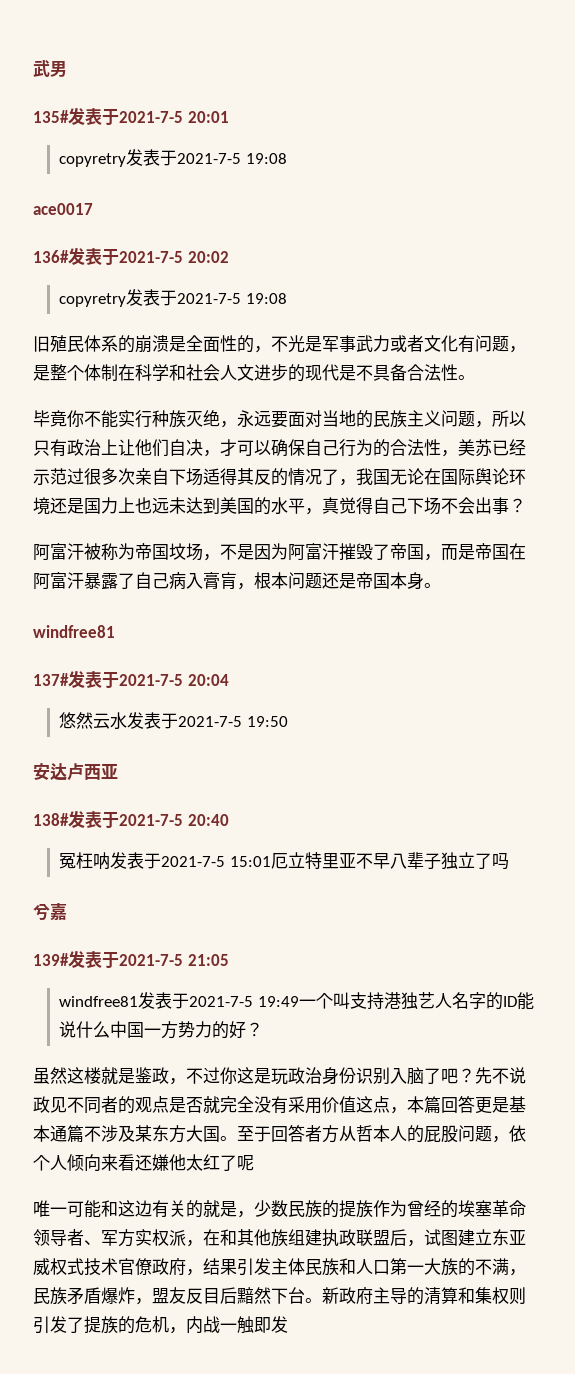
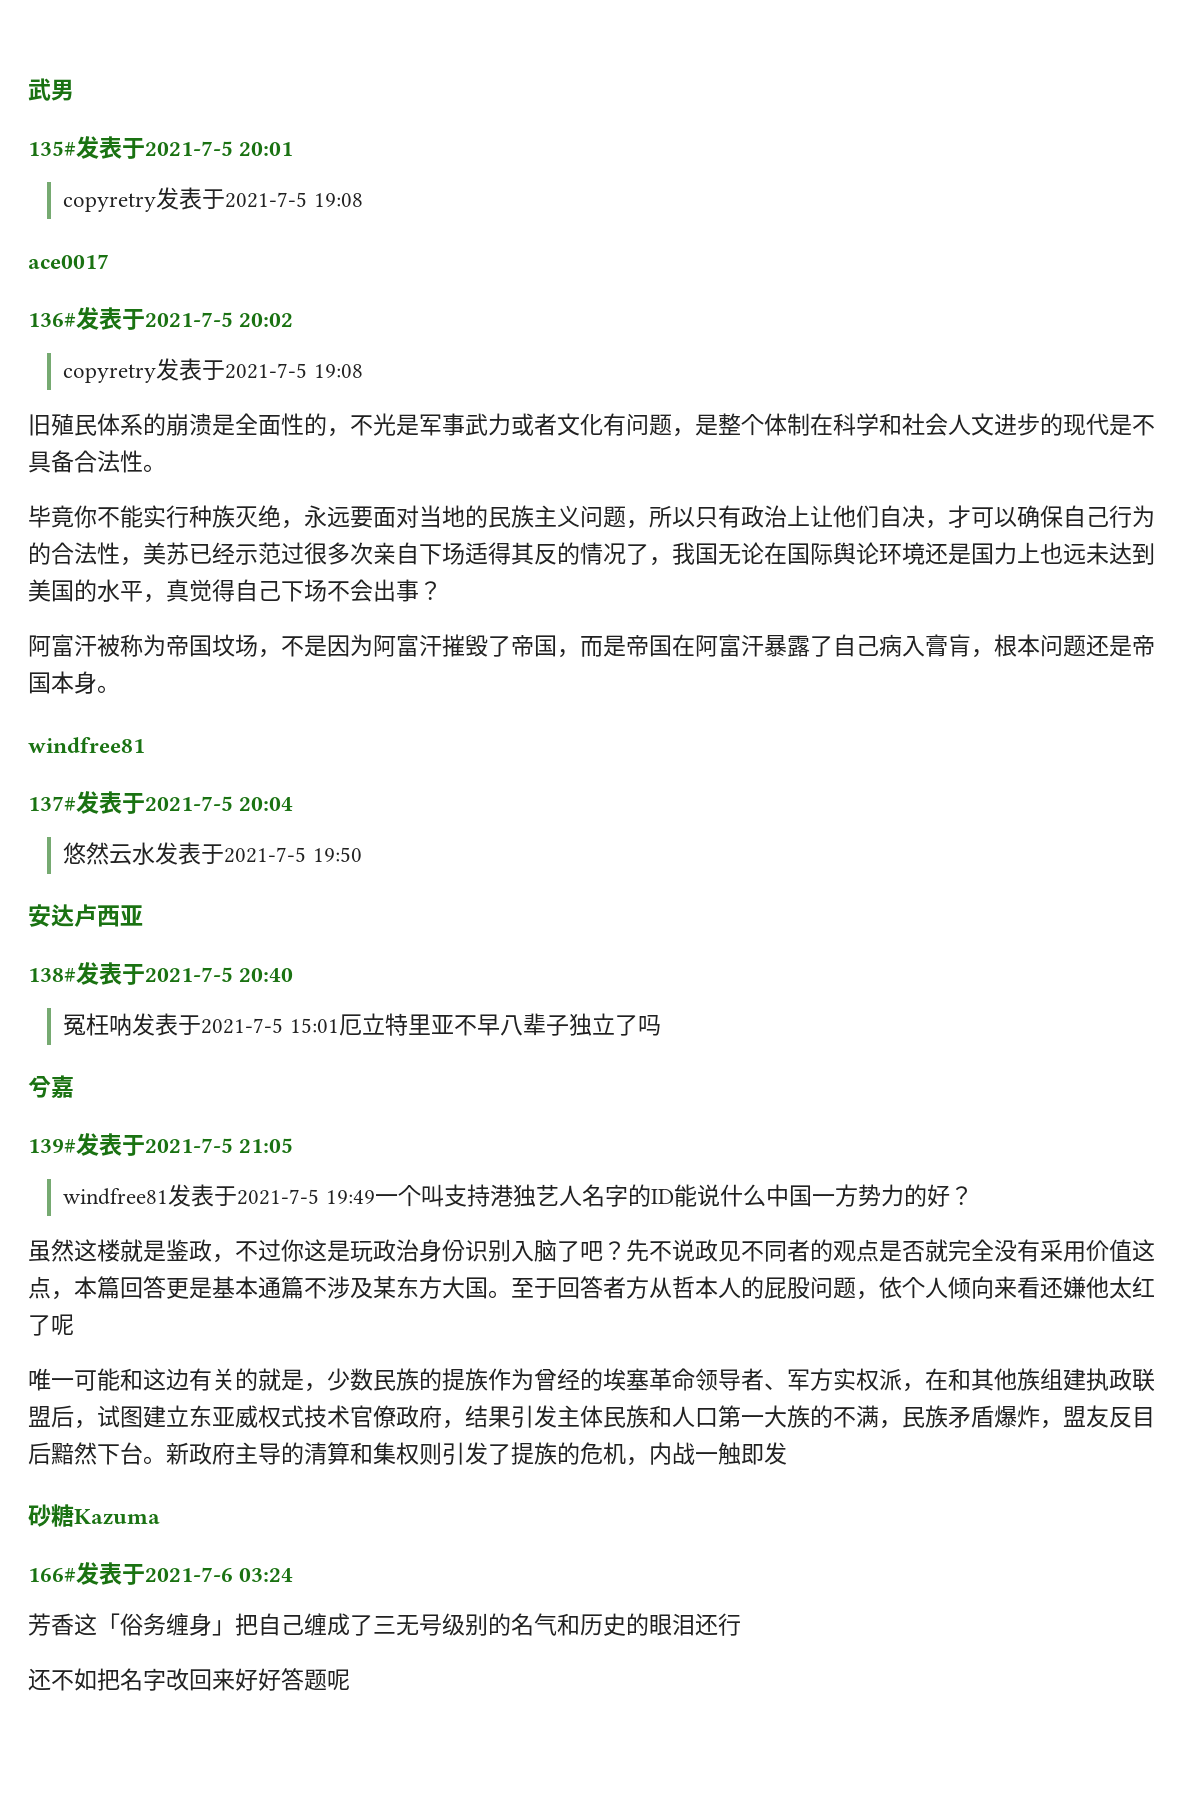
(288, 1324) none -> [28,1504,160,1527] [28,1562,294,1585] [28,1613,741,1636] [28,1668,350,1691] // 砂糖Kazuma // 166#发表于2021-7-6 03:24 // 芳香这「俗务缠身」把自己缠成了三无号级别的名气和历史的眼泪还行 // 还不如把名字改回来好好答题呢

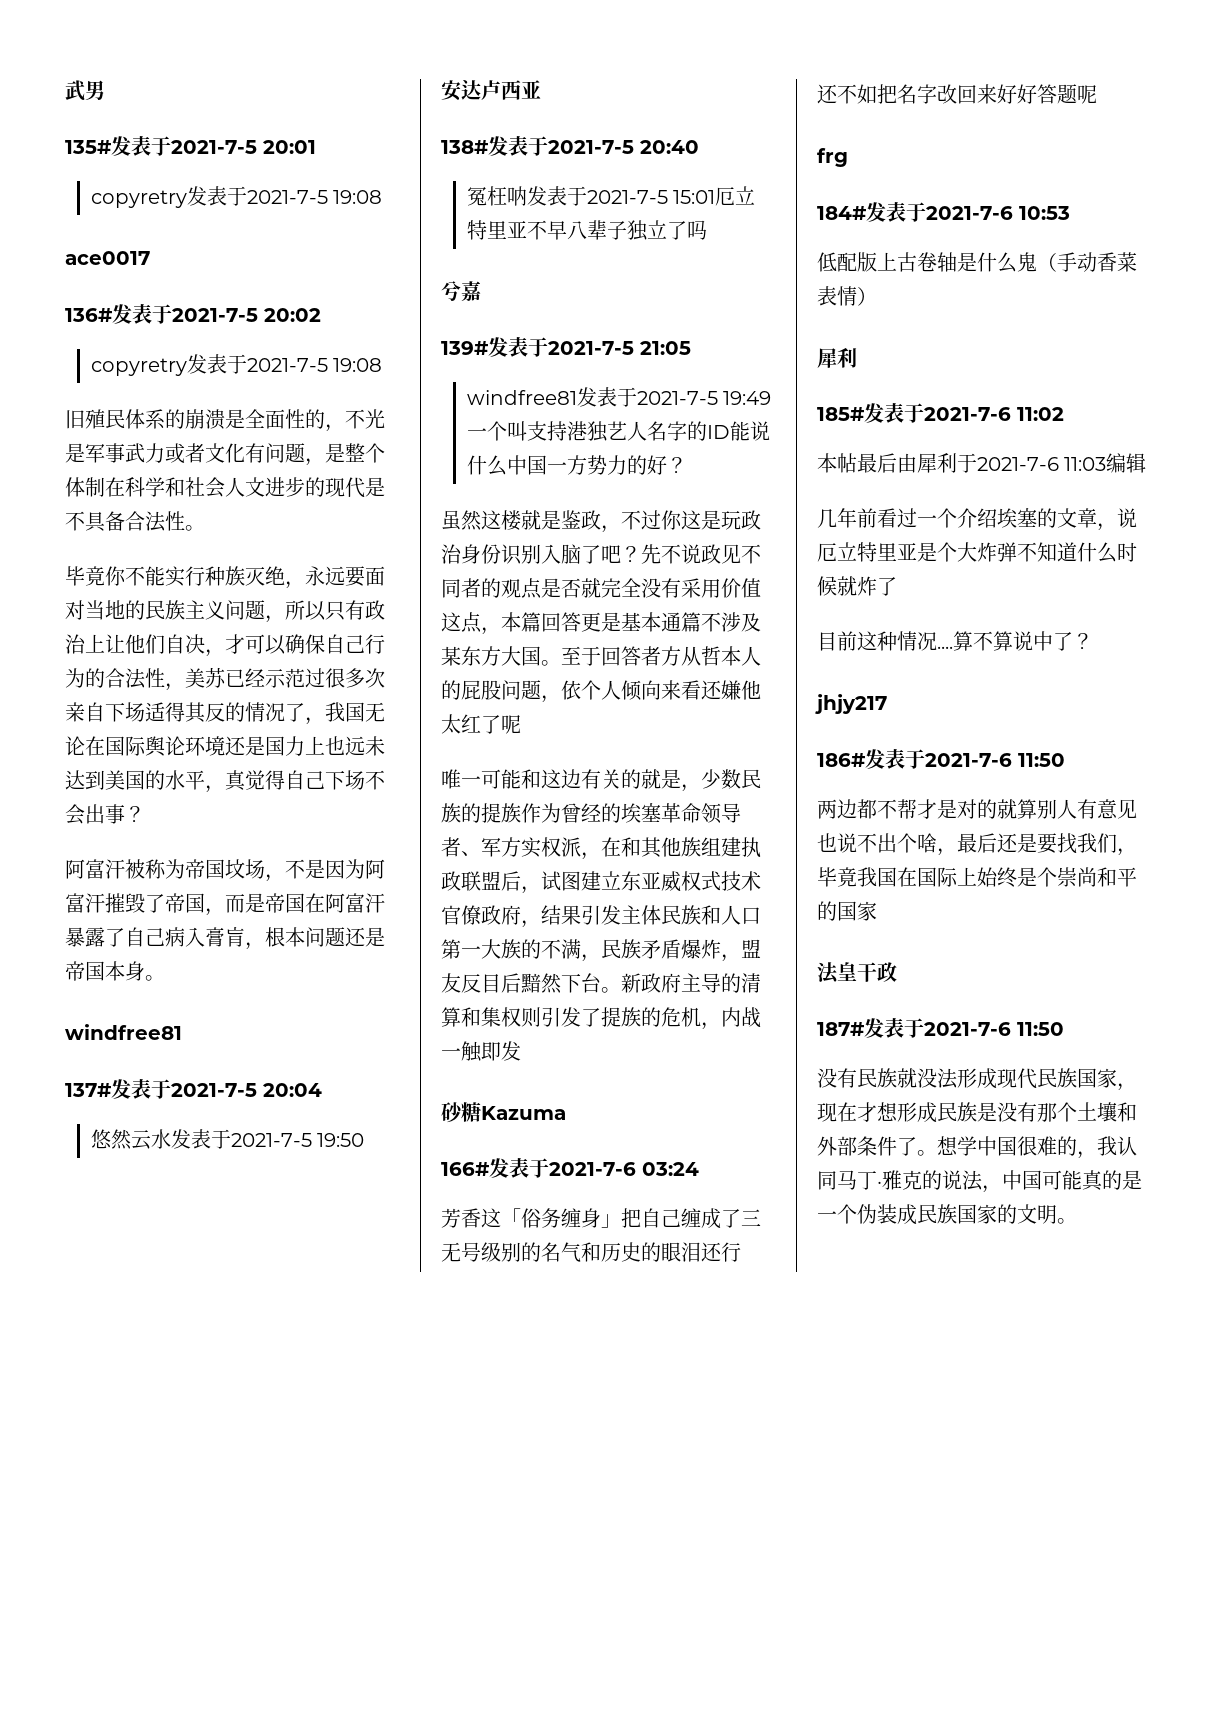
(350, 1680) none -> [817,148,848,167] [817,202,1070,222] [817,252,1137,273] [817,286,877,306] [817,347,857,368] [817,403,1064,423] [817,453,1147,473] [817,508,1137,531] [817,542,1137,563] [817,576,897,596] [817,631,1093,651] [815,694,887,714] [817,749,1065,769] [817,799,1137,819] [817,833,1137,856] [817,867,1137,888] [817,901,877,921] [817,962,897,984] [817,1018,1064,1038] [817,1068,1137,1091] [817,1102,1137,1123] [817,1136,1137,1159] [817,1170,1142,1193] [817,1204,1077,1225] // frg // 184#发表于2021-7-6 10:53 // 低配版上古卷轴是什么鬼（手动香菜表情） // 犀利 // 185#发表于2021-7-6 11:02 // 本帖最后由犀利于2021-7-6 11:03编辑 // 几年前看过一个介绍埃塞的文章，说厄立特里亚是个大炸弹不知道什么时候就炸了 // 目前这种情况....算不算说中了？ // jhjy217 // 186#发表于2021-7-6 11:50 // 两边都不帮才是对的就算别人有意见也说不出个啥，最后还是要找我们，毕竟我国在国际上始终是个崇尚和平的国家 // 法皇干政 // 187#发表于2021-7-6 11:50 // 没有民族就没法形成现代民族国家，现在才想形成民族是没有那个土壤和外部条件了。想学中国很难的，我认同马丁·雅克的说法，中国可能真的是一个伪装成民族国家的文明。

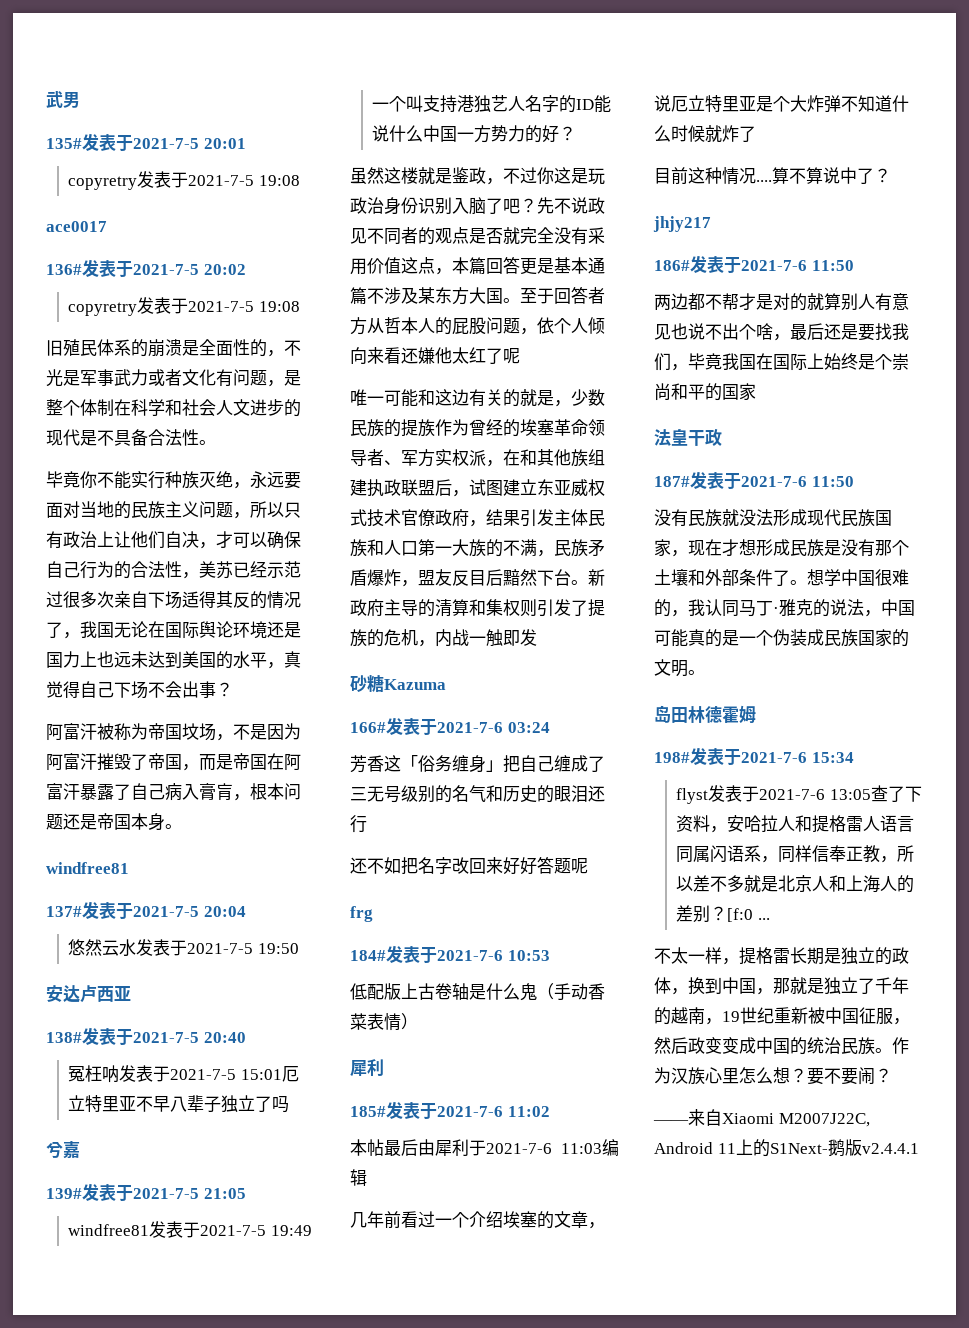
(1077, 1221) none -> [654,705,756,724] [654,747,854,765] [676,785,923,804] [676,815,915,833] [676,845,915,863] [676,875,915,893] [676,905,771,923] [654,947,909,965] [654,977,909,995] [654,1007,910,1025] [654,1037,909,1055] [654,1067,892,1085] [653,1109,870,1127] [654,1139,919,1157] // 岛田林德霍姆 // 198#发表于2021-7-6 15:34 // flyst发表于2021-7-6 13:05查了下资料，安哈拉人和提格雷人语言同属闪语系，同样信奉正教，所以差不多就是北京人和上海人的差别？[f:0 ... // 不太一样，提格雷长期是独立的政体，换到中国，那就是独立了千年的越南，19世纪重新被中国征服，然后政变变成中国的统治民族。作为汉族心里怎么想？要不要闹？ // ——来自Xiaomi M2007J22C, Android 11上的S1Next-鹅版v2.4.4.1

